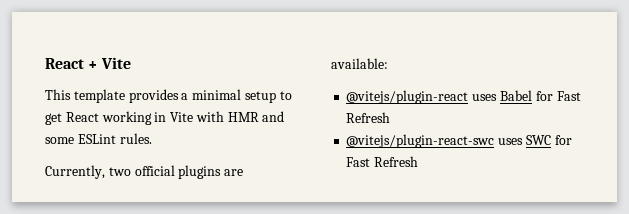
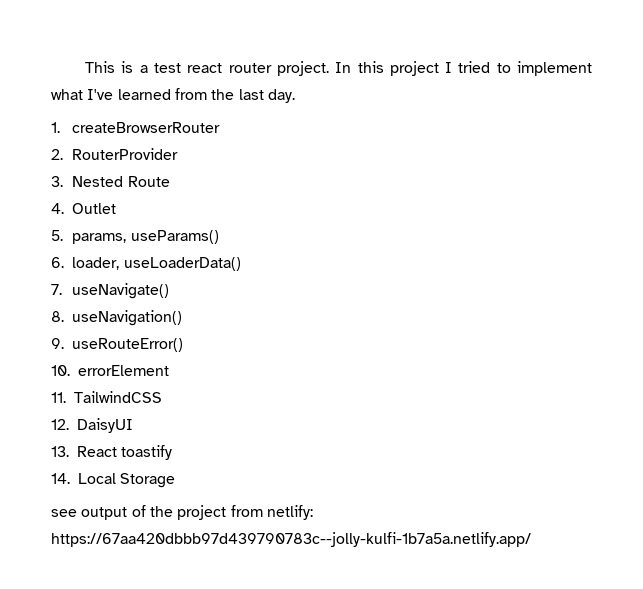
[45,57,131,69] [45,89,292,103] [45,111,285,125] [45,133,152,144] [45,165,244,179] [331,58,388,69] [346,90,581,104] [346,112,391,123] [346,134,572,148] [346,156,419,167] React + Vite // This template provides a minimal setup to get React working in Vite with HMR and some ESLint rules. // Currently, two official plugins are available: // @vitejs/plugin-react uses Babel for Fast Refresh // @vitejs/plugin-react-swc uses SWC for Fast Refresh -> [85,61,592,76] [51,88,295,103] [51,122,221,133] [51,148,179,160] [51,176,170,187] [51,203,117,214] [51,230,219,244] [51,257,241,271] [51,283,170,299] [51,310,183,326] [51,338,184,352] [51,365,169,376] [51,391,162,403] [51,418,133,433] [51,445,173,460] [51,473,176,488] [51,505,313,520] [51,532,531,547] This is a test react router project. In this project I tried to implement what I've learned from the last day. // 1. createBrowserRouter // 2. RouterProvider // 3. Nested Route // 4. Outlet // 5. params, useParams() // 6. loader, useLoaderData() // 7. useNavigate() // 8. useNavigation() // 9. useRouteError() // 10. errorElement // 11. TailwindCSS // 12. DaisyUI // 13. React toastify // 14. Local Storage // see output of the project from netlify: https://67aa420dbbb97d439790783c--jolly-kulfi-1b7a5a.netlify.app/

